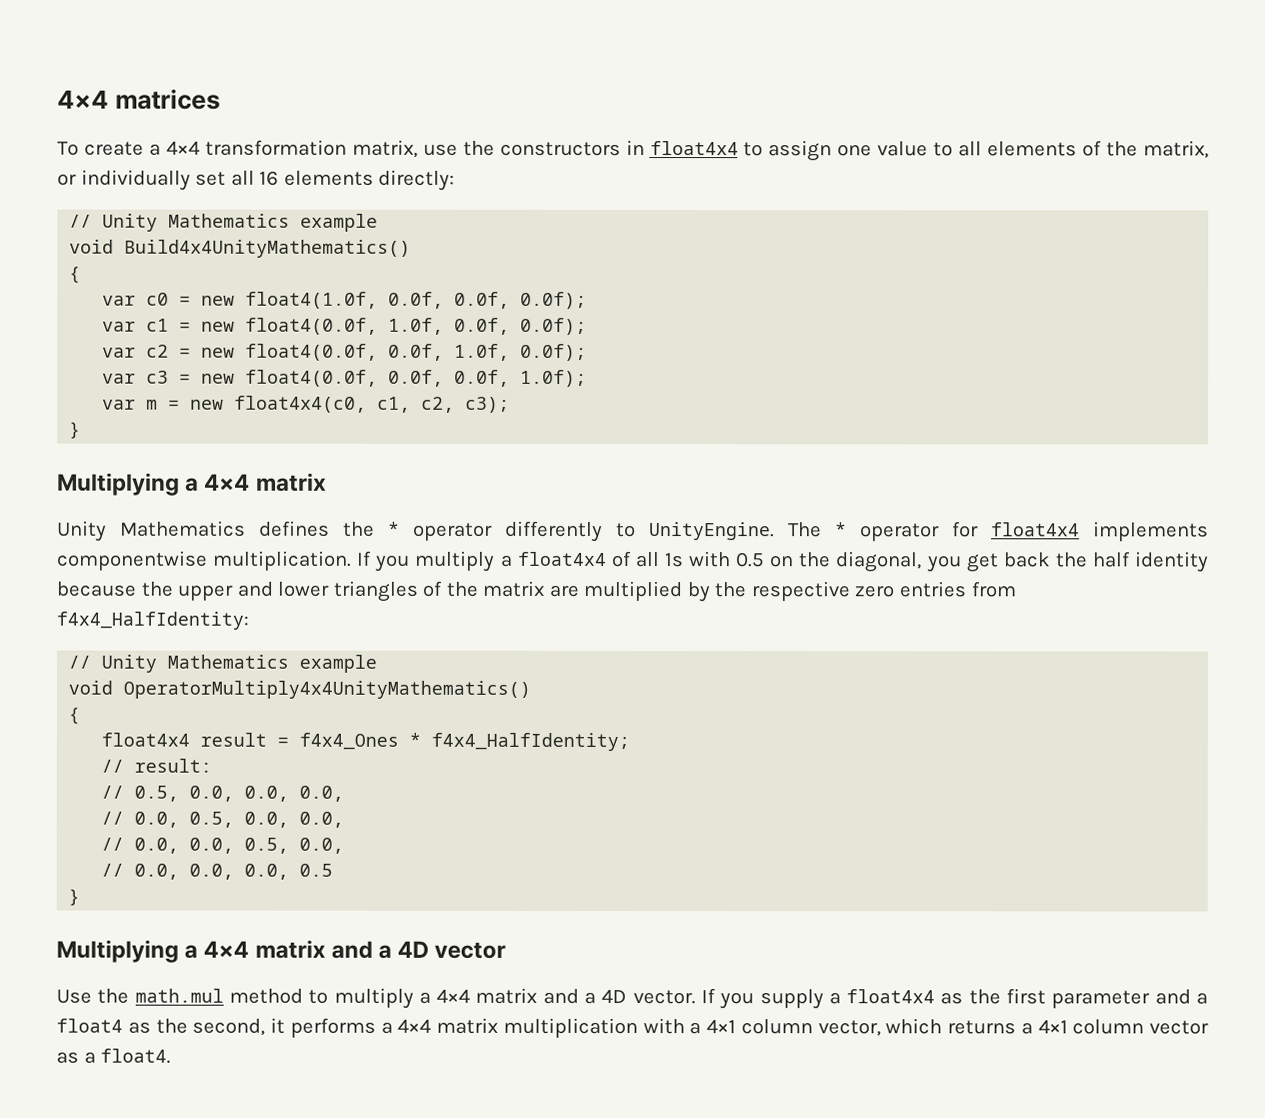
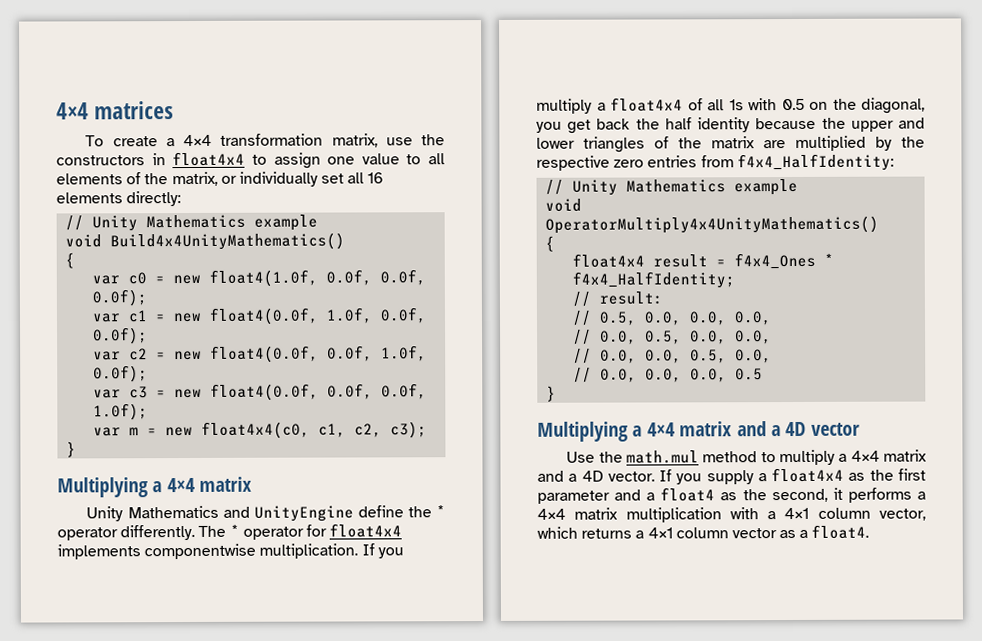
[259,520,775,542] defines the * operator differently to UnityEngine. -> [222,505,447,522] [57,524,196,541] and UnityEngine define the * operator differently.

